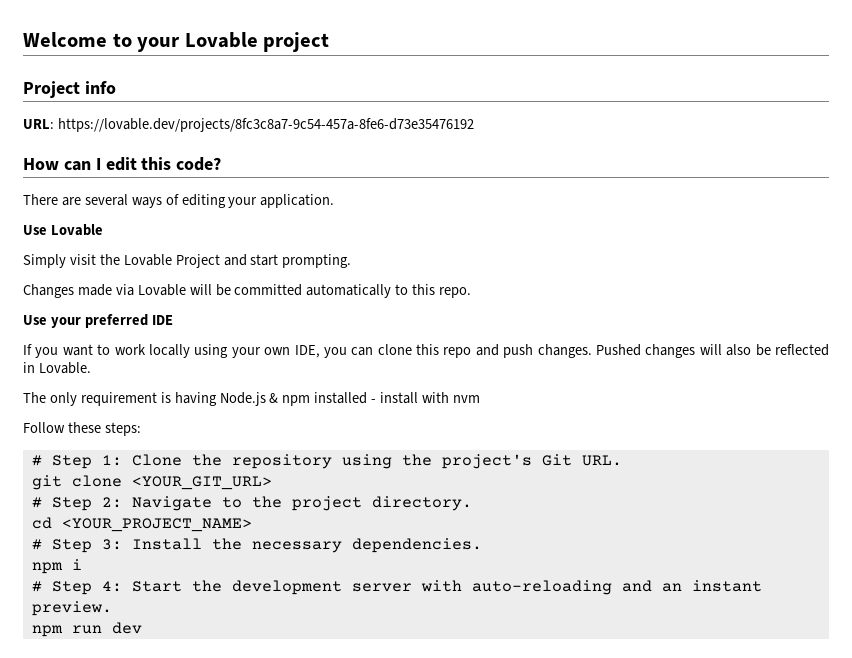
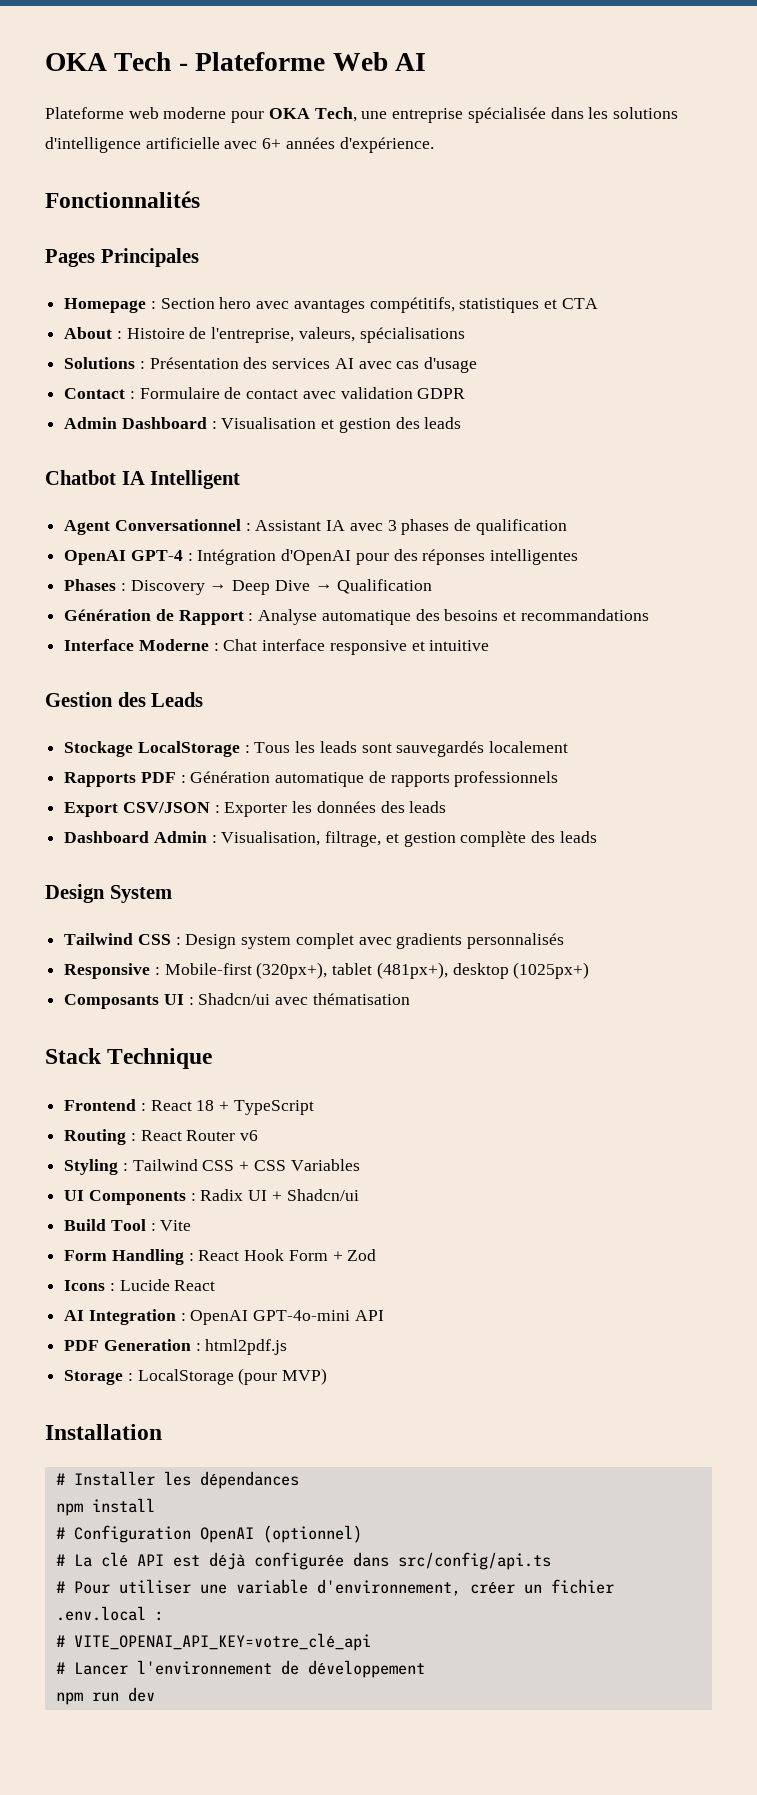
[23,32,330,52] [23,81,116,98] [23,118,474,132] [23,157,222,171] [23,194,335,208] [23,224,103,236] [23,254,352,268] [23,284,472,298] [23,314,173,328] [23,344,830,358] [23,362,91,374] [23,392,480,406] [23,422,141,436] [31,454,622,469] [31,475,272,490] [31,496,472,511] [31,517,252,532] [31,538,482,553] [31,559,82,574] [31,580,762,595] [31,601,112,616] Welcome to your Lovable project // Project info // URL: https://lovable.dev/projects/8fc3c8a7-9c54-457a-8fe6-d73e35476192 // How can I edit this code? // There are several ways of editing your application. // Use Lovable // Simply visit the Lovable Project and start prompting. // Changes made via Lovable will be committed automatically to this repo. // Use your preferred IDE // If you want to work locally using your own IDE, you can clone this repo and push changes. Pushed changes will also be reflected in Lovable. // The only requirement is having Node.js & npm installed - install with nvm // Follow these steps: // # Step 1: Clone the repository using the project's Git URL. // git clone <YOUR_GIT_URL> // # Step 2: Navigate to the project directory. // cd <YOUR_PROJECT_NAME> // # Step 3: Install the necessary dependencies. // npm i // # Step 4: Start the development server with auto-reloading and an instant preview. -> [45,52,427,71] [45,107,678,123] [45,137,434,153] [45,191,200,208] [45,248,199,267] [64,297,598,313] [64,327,465,343] [64,357,478,373] [64,387,466,399] [64,417,462,433] [45,470,241,489] [64,519,567,535] [64,549,579,565] [64,579,433,595] [64,609,649,625] [64,639,490,655] [45,692,204,707] [64,741,569,757] [64,771,559,787] [64,801,447,817] [64,831,597,847] [45,884,172,903] [64,933,565,949] [64,962,590,979] [64,993,410,1009] [45,1048,213,1069] [64,1099,314,1115] [64,1129,259,1145] [64,1159,360,1175] [64,1189,359,1205] [64,1219,192,1231] [64,1249,377,1265] [64,1279,216,1291] [64,1309,384,1325] [64,1339,288,1355] [64,1368,328,1385] [45,1424,162,1440] [55,1471,299,1489] [55,1498,155,1516] [55,1525,362,1543] [55,1552,551,1570] [55,1579,614,1596] [55,1606,164,1621] [55,1633,371,1651] [55,1660,425,1678] OKA Tech - Plateforme Web AI // Plateforme web moderne pour OKA Tech, une entreprise spécialisée dans les solutions d'intelligence artificielle avec 6+ années d'expérience. // Fonctionnalités // Pages Principales // Homepage : Section hero avec avantages compétitifs, statistiques et CTA // About : Histoire de l'entreprise, valeurs, spécialisations // Solutions : Présentation des services AI avec cas d'usage // Contact : Formulaire de contact avec validation GDPR // Admin Dashboard : Visualisation et gestion des leads // Chatbot IA Intelligent // Agent Conversationnel : Assistant IA avec 3 phases de qualification // OpenAI GPT-4 : Intégration d'OpenAI pour des réponses intelligentes // Phases : Discovery → Deep Dive → Qualification // Génération de Rapport : Analyse automatique des besoins et recommandations // Interface Moderne : Chat interface responsive et intuitive // Gestion des Leads // Stockage LocalStorage : Tous les leads sont sauvegardés localement // Rapports PDF : Génération automatique de rapports professionnels // Export CSV/JSON : Exporter les données des leads // Dashboard Admin : Visualisation, filtrage, et gestion complète des leads // Design System // Tailwind CSS : Design system complet avec gradients personnalisés // Responsive : Mobile-first (320px+), tablet (481px+), desktop (1025px+) // Composants UI : Shadcn/ui avec thématisation // Stack Technique // Frontend : React 18 + TypeScript // Routing : React Router v6 // Styling : Tailwind CSS + CSS Variables // UI Components : Radix UI + Shadcn/ui // Build Tool : Vite // Form Handling : React Hook Form + Zod // Icons : Lucide React // AI Integration : OpenAI GPT-4o-mini API // PDF Generation : html2pdf.js // Storage : LocalStorage (pour MVP) // Installation // # Installer les dépendances // npm install // # Configuration OpenAI (optionnel) // # La clé API est déjà configurée dans src/config/api.ts // # Pour utiliser une variable d'environnement, créer un fichier .env.local : // # VITE_OPENAI_API_KEY=votre_clé_api // # Lancer l'environnement de développement

